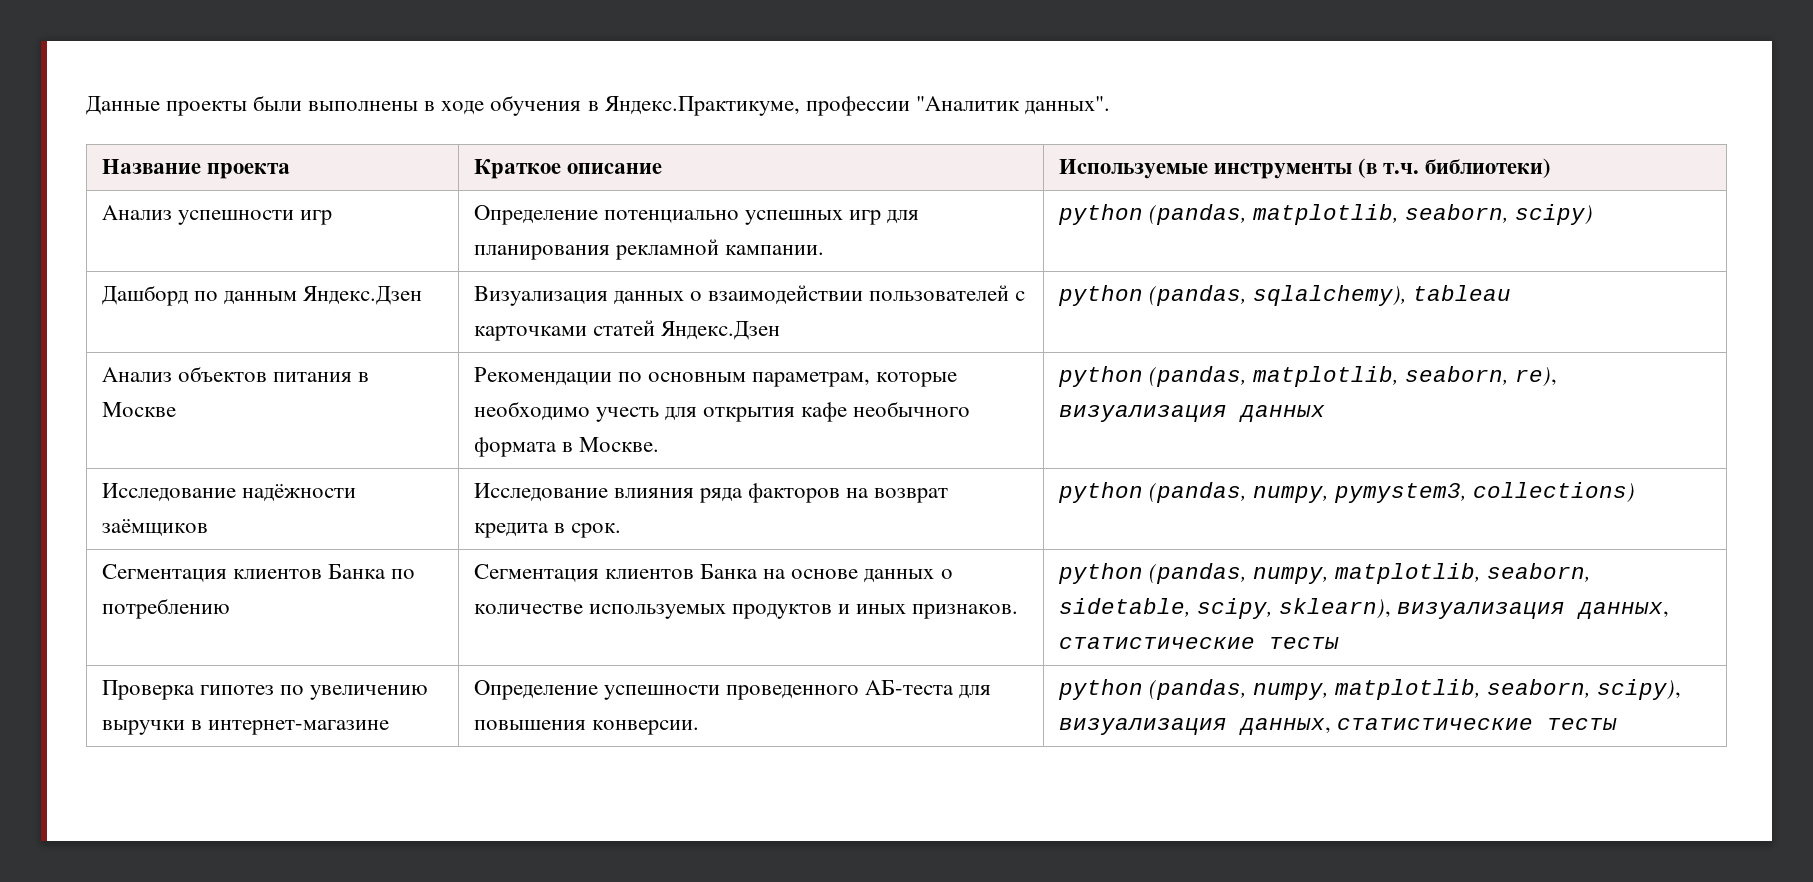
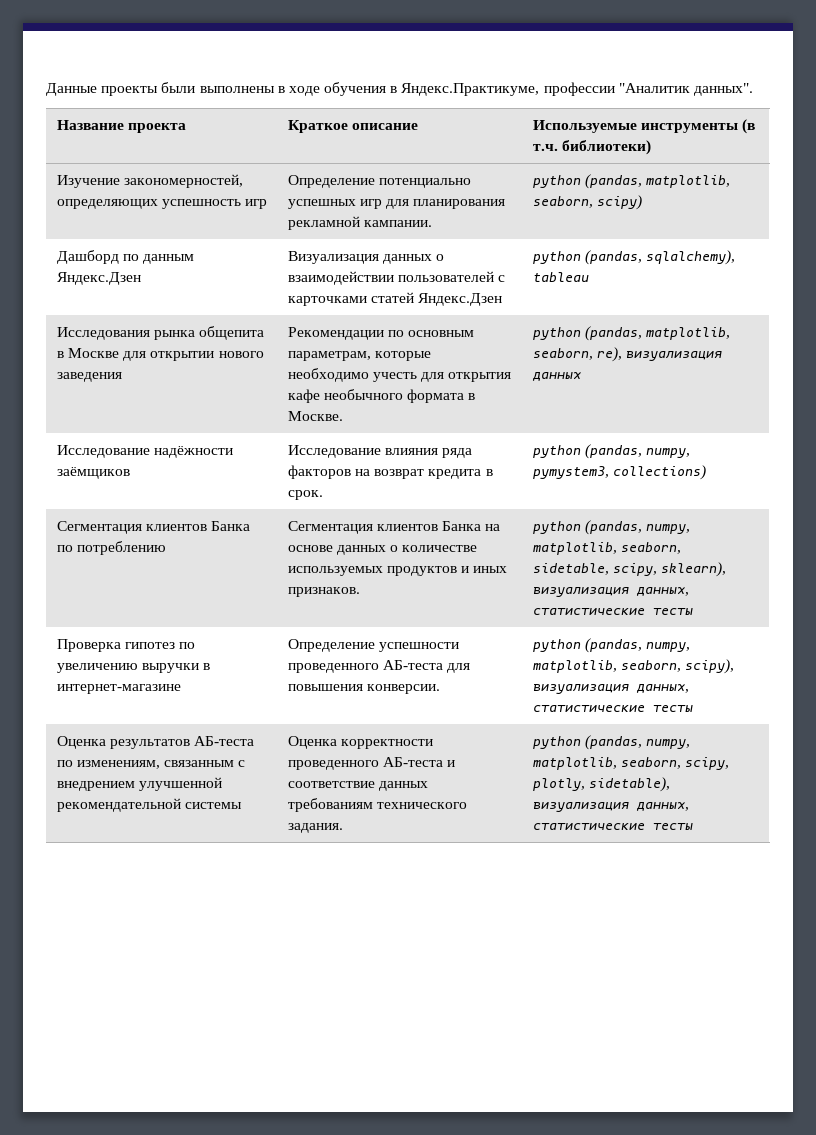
[102,205,295,225] Анализ успешности -> [56,174,243,188] [56,199,241,209] Изучение закономерностей, определяющих успешность
[102,366,353,382] Анализ объектов питания -> [56,326,265,340] Исследования рынка общепита
(177, 409) none -> [123,351,264,361] [56,372,122,382] для открытии нового заведения
(1618, 724) none -> [56,736,255,749] [56,760,246,769] [56,777,222,791] [56,798,242,812] [287,736,433,749] [287,757,456,770] [287,781,428,791] [287,798,467,812] [287,823,343,833] [532,735,691,750] [532,757,730,770] [532,777,670,792] [532,802,689,812] [532,823,693,830] // Оценка результатов АБ-теста по изменениям, связанным с внедрением улучшенной рекомендательной системы | Оценка корректности проведенного АБ-теста и соответствие данных требованиям технического задания. | python (pandas, numpy, matplotlib, seaborn, scipy, plotly, sidetable), визуализация данных, статистические тесты

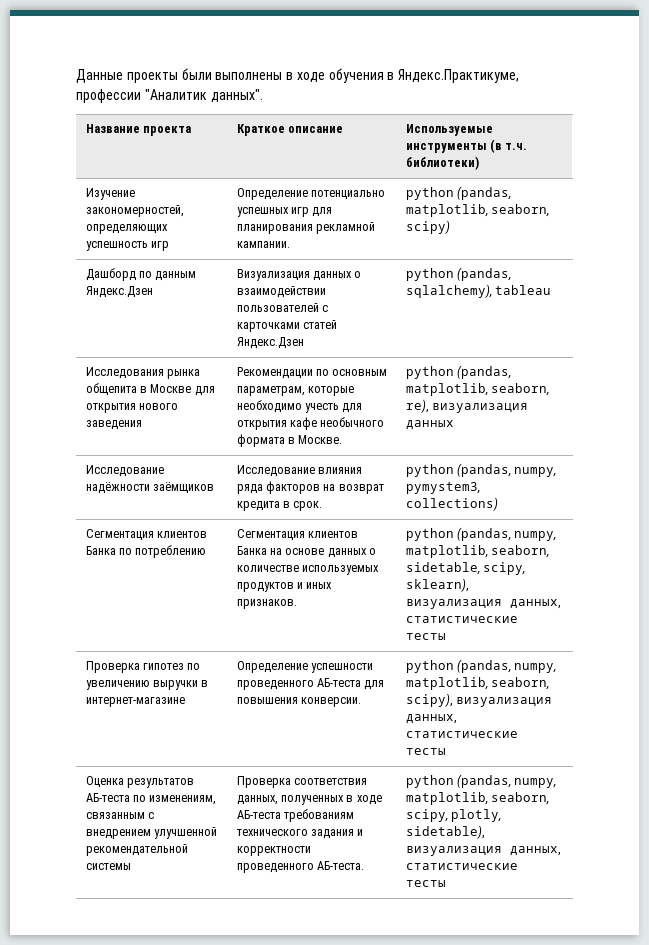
[150,351,215,361] открытии -> [85,403,136,413] открытия
[287,736,433,749] [287,757,456,770] [287,781,428,791] [287,798,467,812] [287,823,343,833] Оценка корректности проведенного АБ-теста и соответствие данных требованиям технического задания. -> [236,776,367,788] [236,795,382,805] [236,809,354,822] [236,829,364,839] [236,846,311,856] [236,861,364,873] Проверка соответствия данных, полученных в ходе АБ-теста требованиям технического задания и корректности проведенного АБ-теста.

